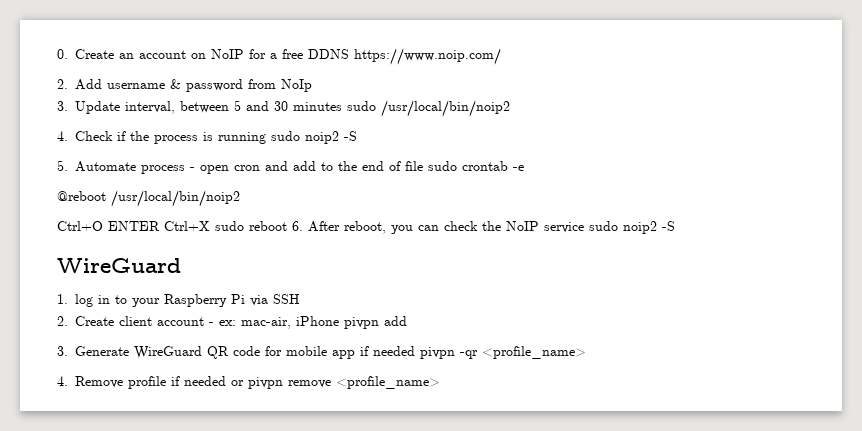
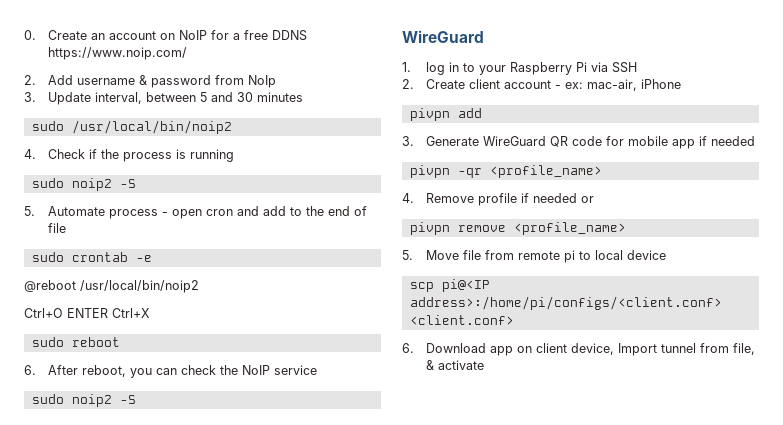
(342, 106) none -> (303, 97) //
(266, 138) none -> (234, 155) //
(423, 166) none -> (66, 228) //
(210, 226) none -> (150, 313) //
(287, 226) none -> (120, 342) //
(584, 227) none -> (317, 370) //
(339, 321) none -> (681, 84) //
(415, 351) none -> (755, 141) //
(244, 383) none -> (594, 199) //
(440, 382) none -> [402,250,666,263] [409,279,490,292] [409,296,722,310] [409,315,514,325] [402,343,755,356] [425,360,484,370] // 5. Move file from remote pi to local device // scp pi@<IP address>:/home/pi/configs/<client.conf> <client.conf> // 6. Download app on client device, Import tunnel from file, & activate

